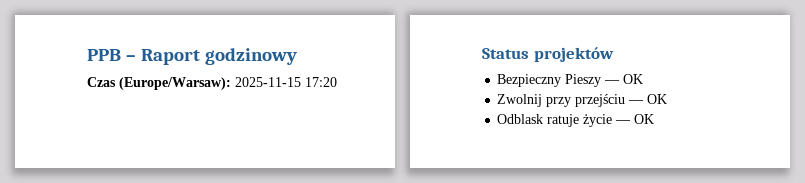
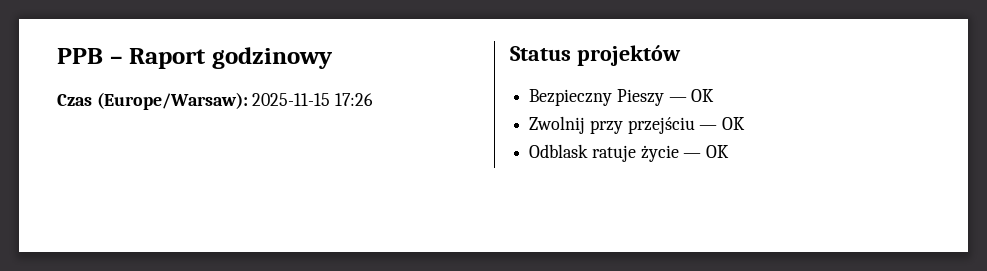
[305,77,337,87] 17:20 -> [335,93,374,106] 17:26

